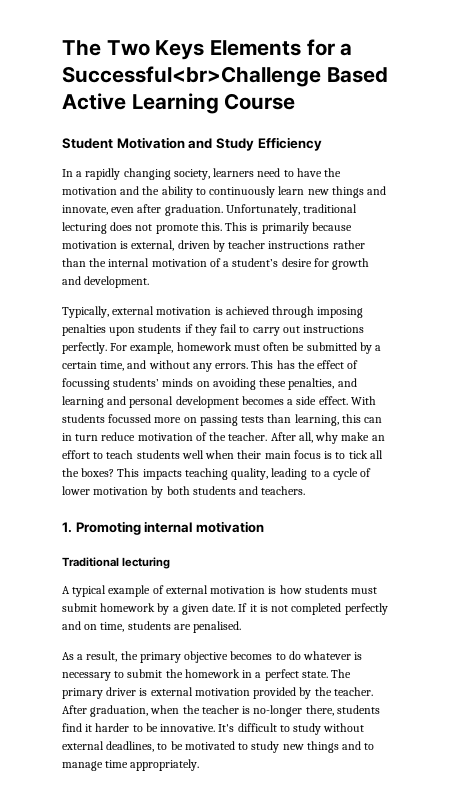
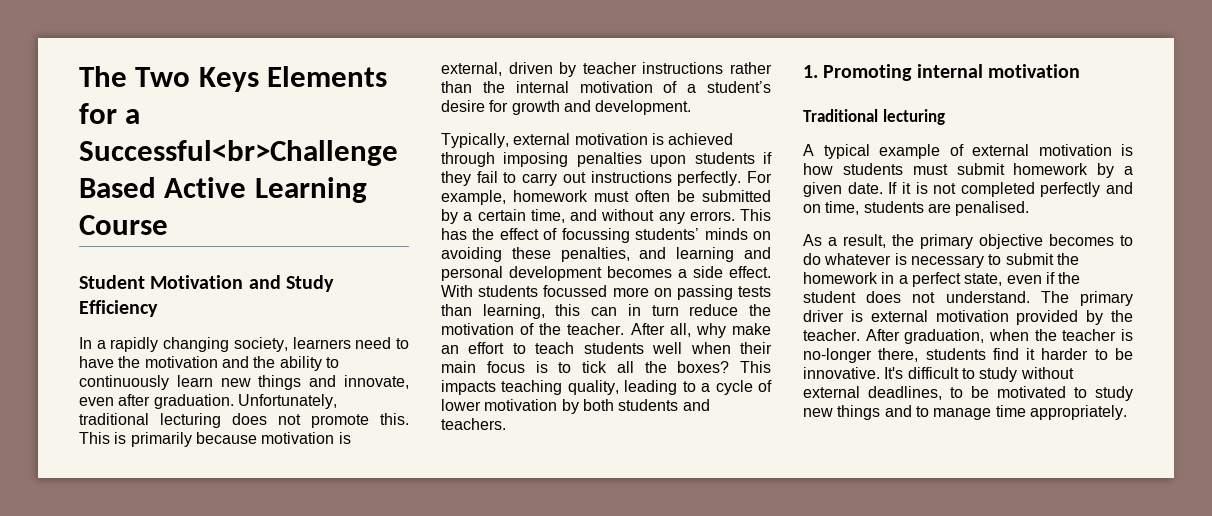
(136, 436) none -> [749,304,771,316] the
[301,671,328,678] state. -> [964,272,1081,286] [803,291,1030,303] state, even if the student does not understand.

